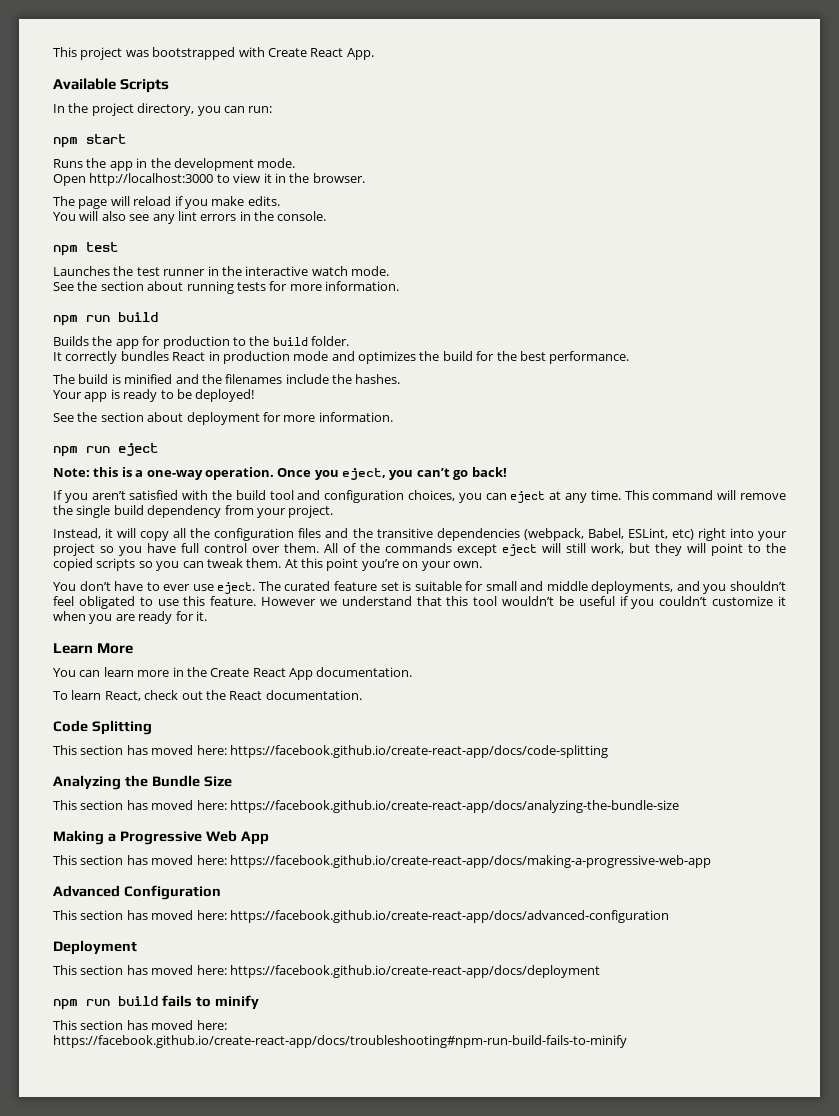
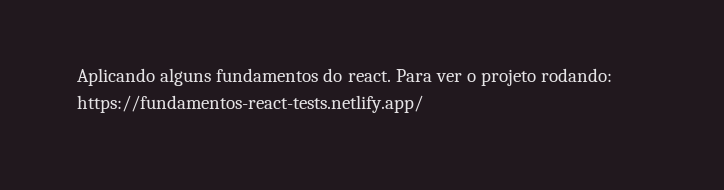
[53,47,374,60] [53,78,170,93] [53,103,273,116] [53,134,126,148] [53,158,296,171] [53,173,365,186] [53,196,280,209] [53,211,327,224] [53,242,118,256] [53,266,389,276] [53,281,399,294] [53,312,158,326] [53,336,349,349] [53,351,630,364] [53,374,401,384] [53,389,255,402] [53,412,393,425] [53,443,158,457] [53,467,507,480] [53,490,786,503] [53,505,334,518] [53,528,787,541] [53,543,786,556] [53,558,482,571] [53,581,786,594] [53,596,787,609] [53,611,207,624] [53,643,134,654] [53,667,413,680] [53,690,362,701] [53,720,152,735] [53,745,608,758] [53,775,232,790] [53,800,679,813] [53,830,269,845] [53,855,711,868] [53,885,221,900] [53,910,669,923] [53,940,137,955] [53,965,600,978] [53,995,259,1010] [53,1020,227,1030] [53,1035,627,1048] This project was bootstrapped with Create React App. // Available Scripts // In the project directory, you can run: // npm start // Runs the app in the development mode. // Open http://localhost:3000 to view it in the browser. // The page will reload if you make edits. // You will also see any lint errors in the console. // npm test // Launches the test runner in the interactive watch mode. // See the section about running tests for more information. // npm run build // Builds the app for production to the build folder. // It correctly bundles React in production mode and optimizes the build for the best performance. // The build is minified and the filenames include the hashes. // Your app is ready to be deployed! // See the section about deployment for more information. // npm run eject // Note: this is a one-way operation. Once you eject, you can’t go back! // If you aren’t satisfied with the build tool and configuration choices, you can eject at any time. This command will remove the single build dependency from your project. // Instead, it will copy all the configuration files and the transitive dependencies (webpack, Babel, ESLint, etc) right into your project so you have full control over them. All of the commands except eject will still work, but they will point to the copied scripts so you can tweak them. At this point you’re on your own. // You don’t have to ever use eject. The curated feature set is suitable for small and middle deployments, and you shouldn’t feel obligated to use this feature. However we understand that this tool wouldn’t be useful if you couldn’t customize it when you are ready for it. // Learn More // You can learn more in the Create React App documentation. // To learn React, check out the React documentation. // Code Splitting // This section has moved here: https://facebook.github.io/create-react-app/docs/code-splitting // Analyzing the Bundle Size // This section has moved here: https://facebook.github.io/create-react-app/docs/analyzing-the-bundle-size // Making a Progressive Web App // This section has moved here: https://facebook.github.io/create-react-app/docs/making-a-progressive-web-app // Advanced Configuration // This section has moved here: https://facebook.github.io/create-react-app/docs/advanced-configuration // Deployment // This section has moved here: https://facebook.github.io/create-react-app/docs/deployment // npm run build fails to minify // This section has moved here: https://facebook.github.io/create-react-app/docs/troubleshooting#npm-run-build-fails-to-minify -> [77,68,613,86] [77,95,423,113] Aplicando alguns fundamentos do react. Para ver o projeto rodando: https://fundamentos-react-tests.netlify.app/

